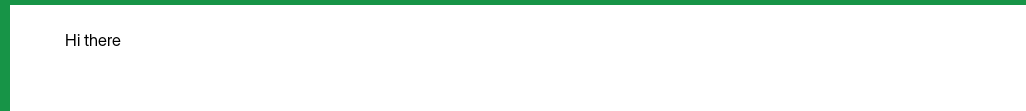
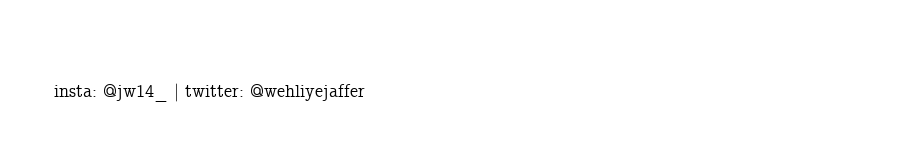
[65,34,122,46] Hi there -> [54,83,365,102] insta: @jw14_ | twitter: @wehliyejaffer

